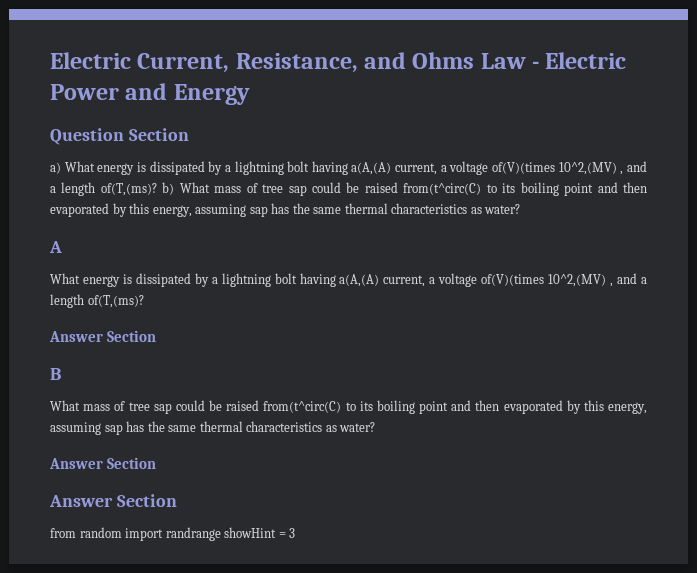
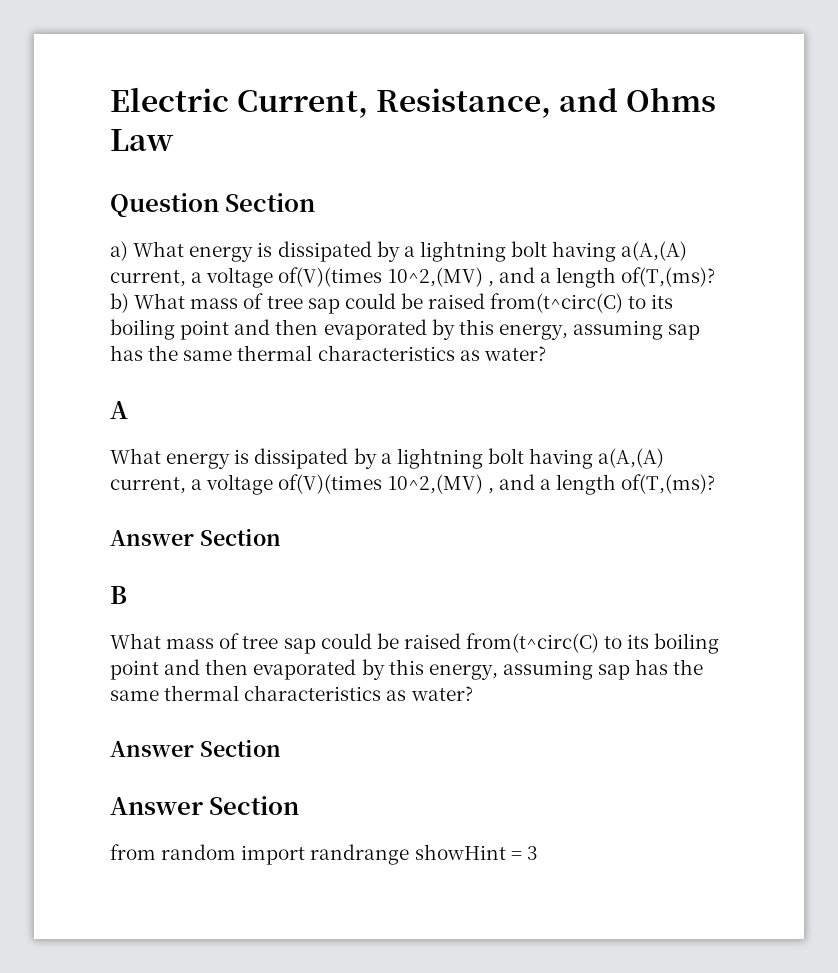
[532,52,627,69] [50,83,250,105] - Electric Power and Energy -> (174, 140) none

